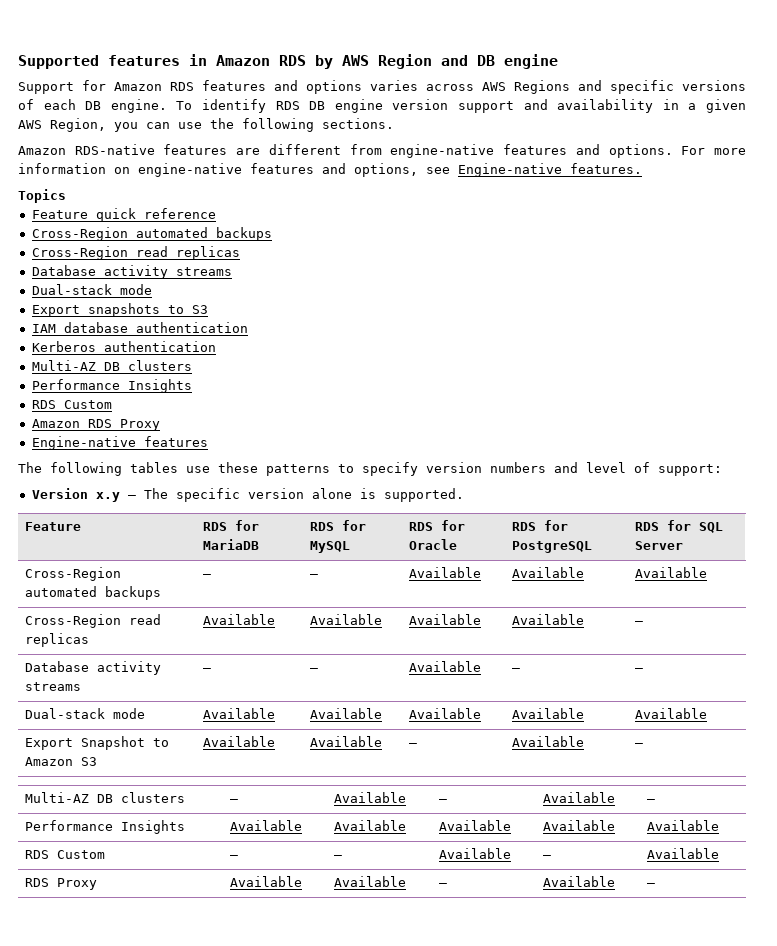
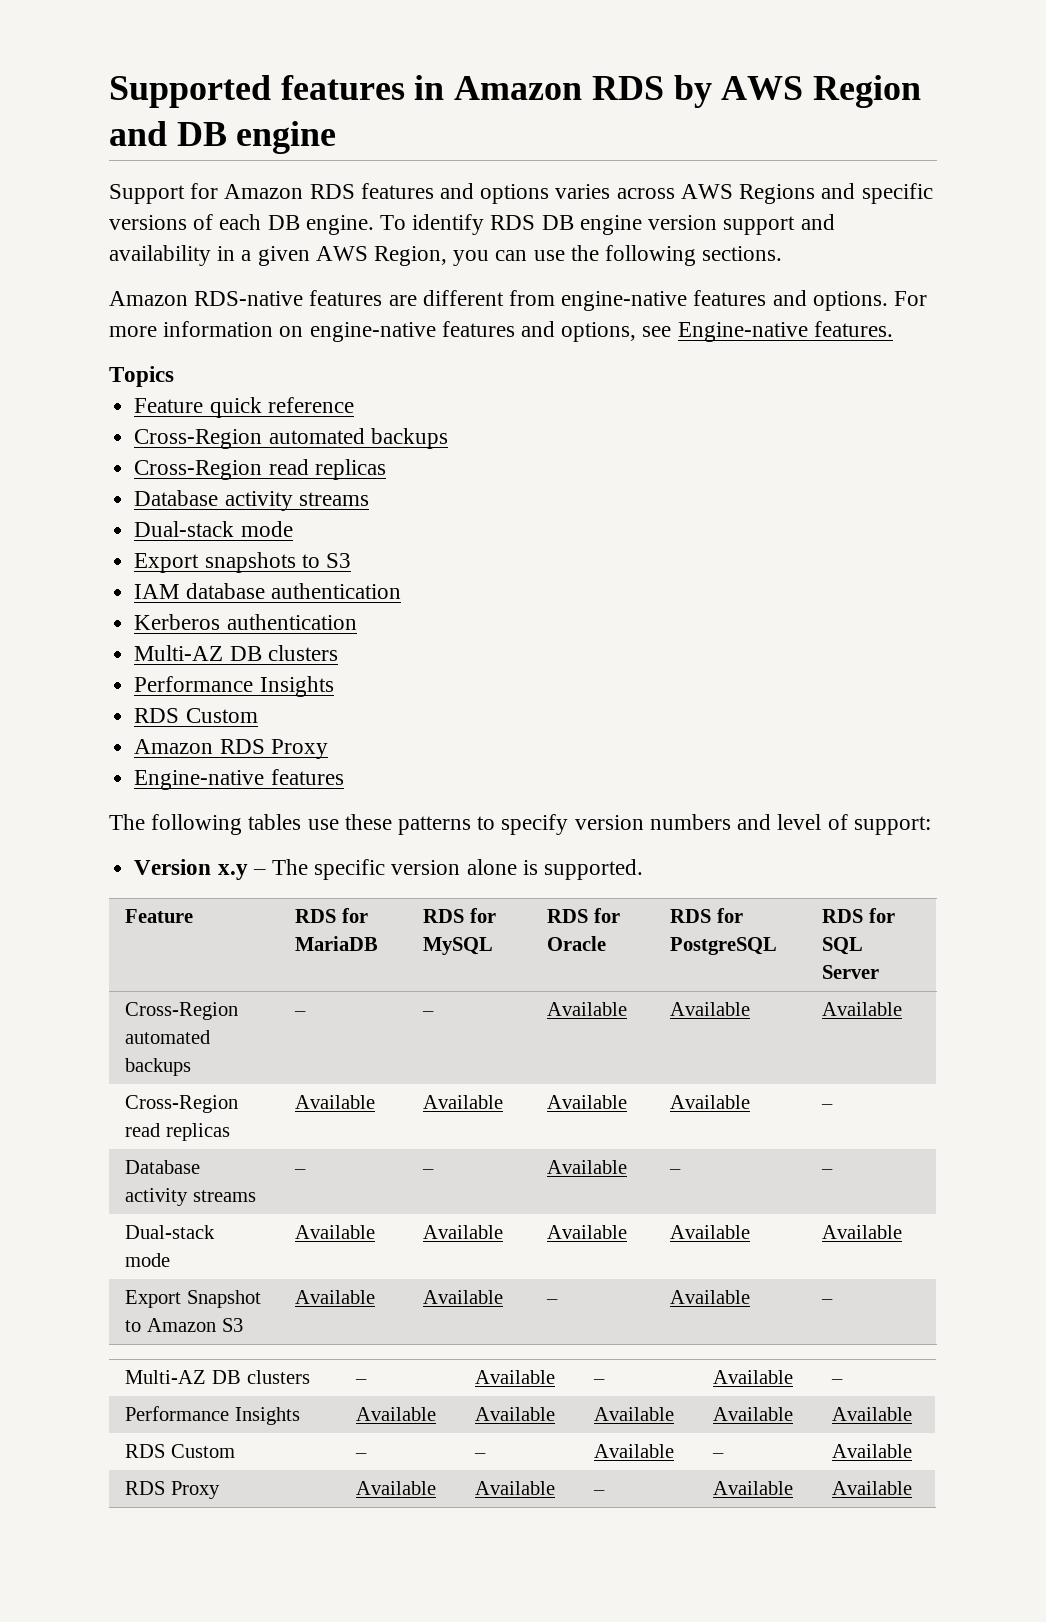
[646,883,655,887] – -> [832,1481,913,1495] Available

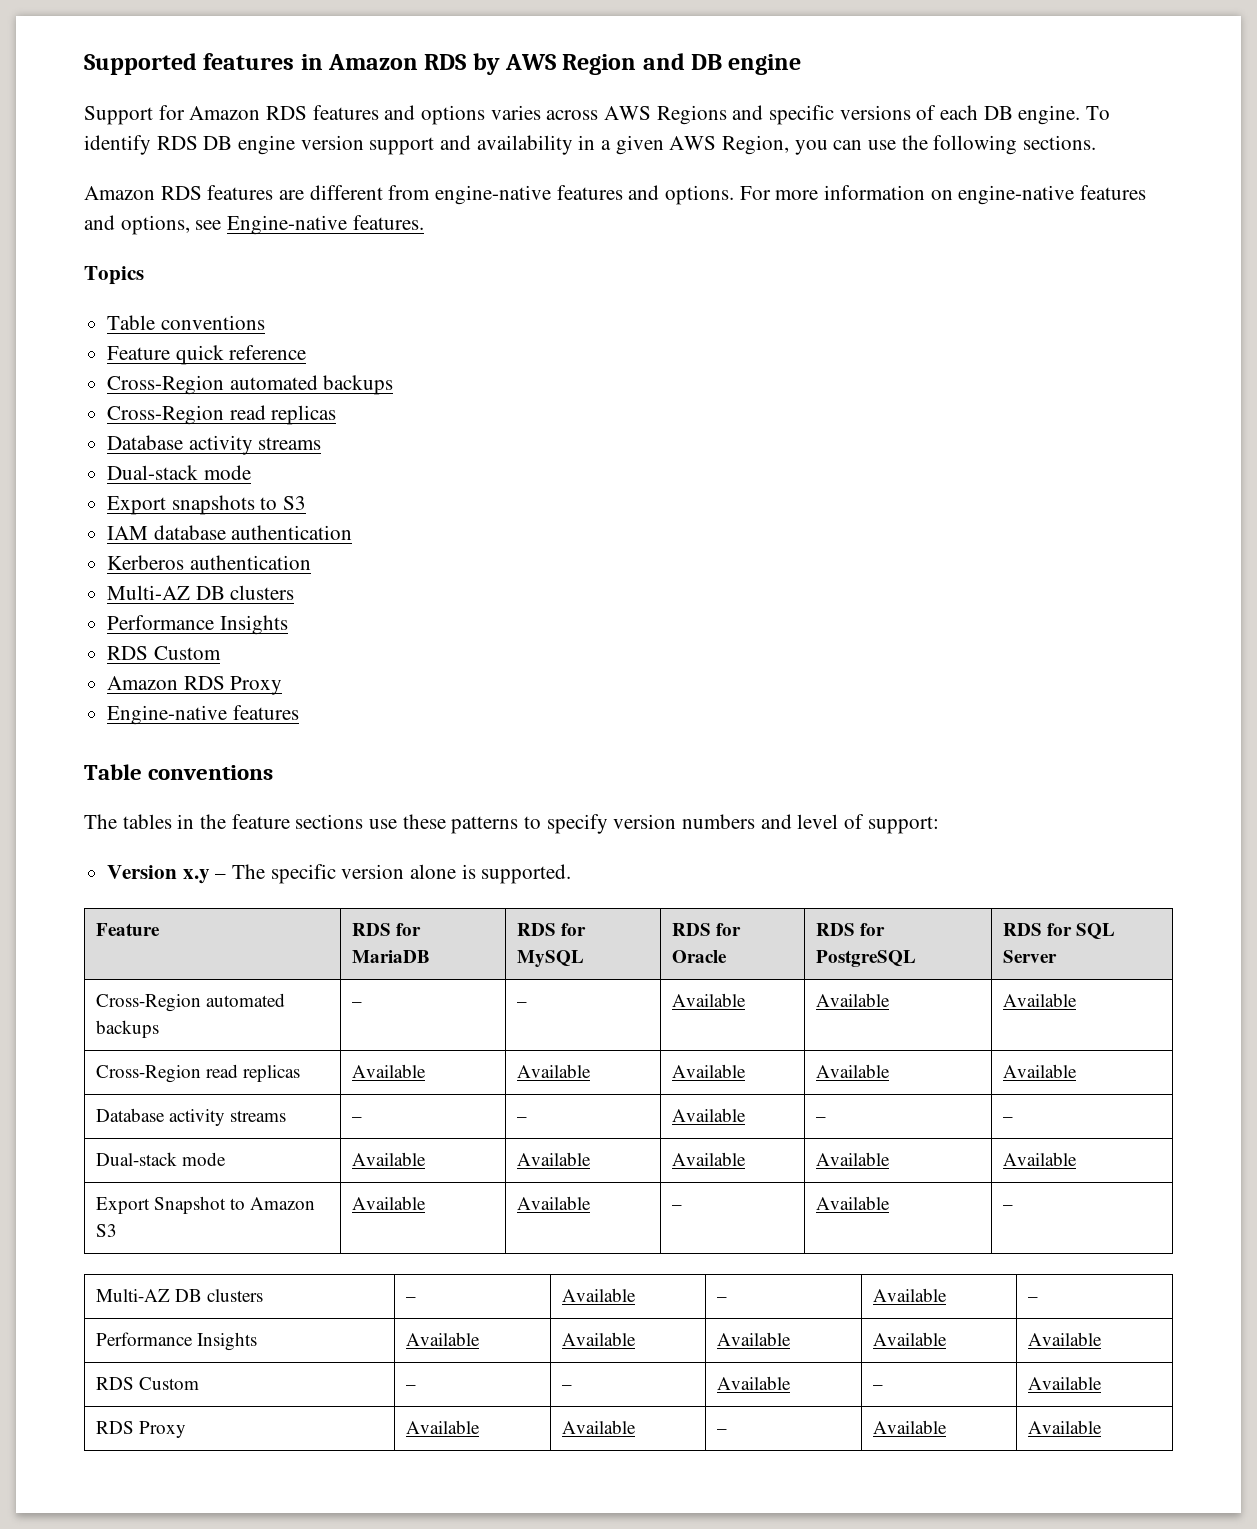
[194,291,304,306] RDS-native -> [160,186,202,200] RDS
(174, 376) none -> [107,315,265,330] // Table conventions
[109,814,302,835] // The following tables -> [84,764,274,780] [84,814,364,829] // Table conventions // The tables in the feature sections
[821,1104,834,1109] – -> [1002,1064,1077,1078] Available

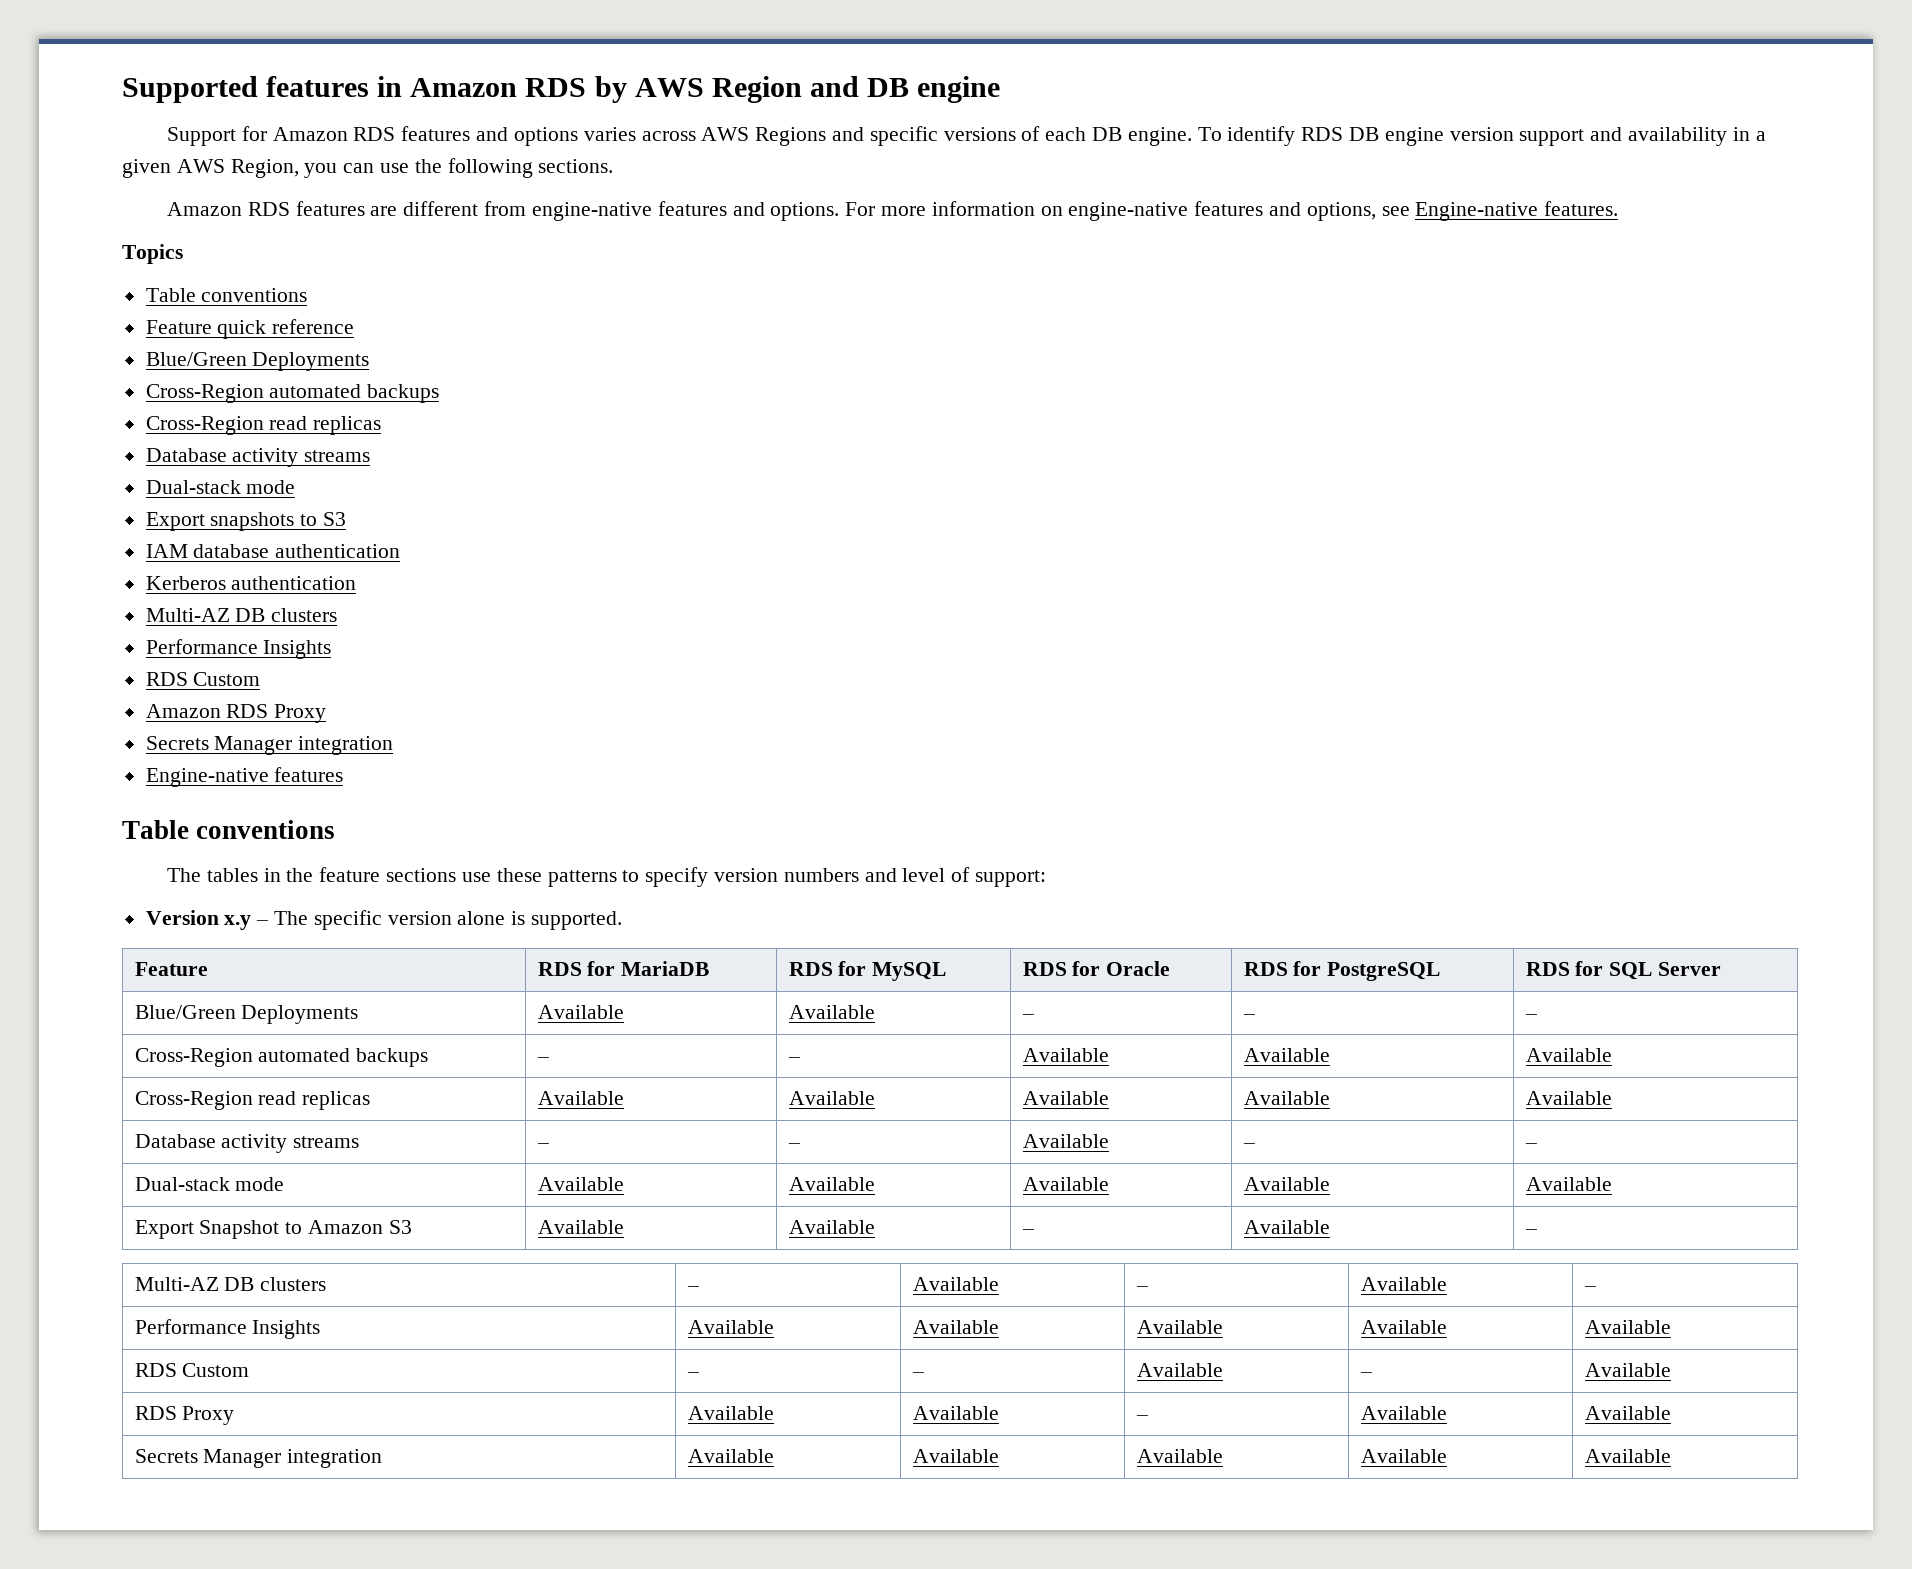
(307, 352) none -> [145,352,370,371] // Blue/Green Deployments
(283, 685) none -> [145,736,394,755] // Secrets Manager integration
(1057, 956) none -> [134,1005,359,1024] [537,1005,624,1019] [788,1005,875,1019] [1021,1014,1034,1019] [1242,1014,1255,1019] [1524,1014,1537,1019] // Blue/Green Deployments | Available | Available | – | – | –
(1102, 1427) none -> [134,1449,383,1468] [687,1449,774,1463] [912,1449,999,1463] [1136,1449,1223,1463] [1360,1449,1447,1463] [1584,1449,1671,1463] // Secrets Manager integration | Available | Available | Available | Available | Available

